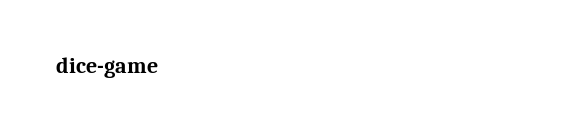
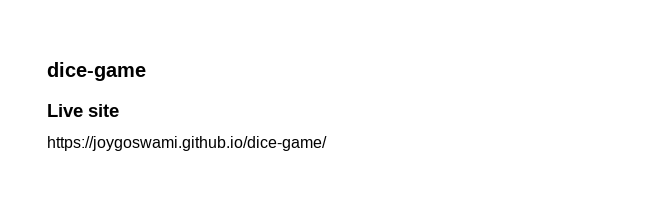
(158, 67) none -> [47,104,119,117] [47,136,327,151] // Live site // https://joygoswami.github.io/dice-game/

